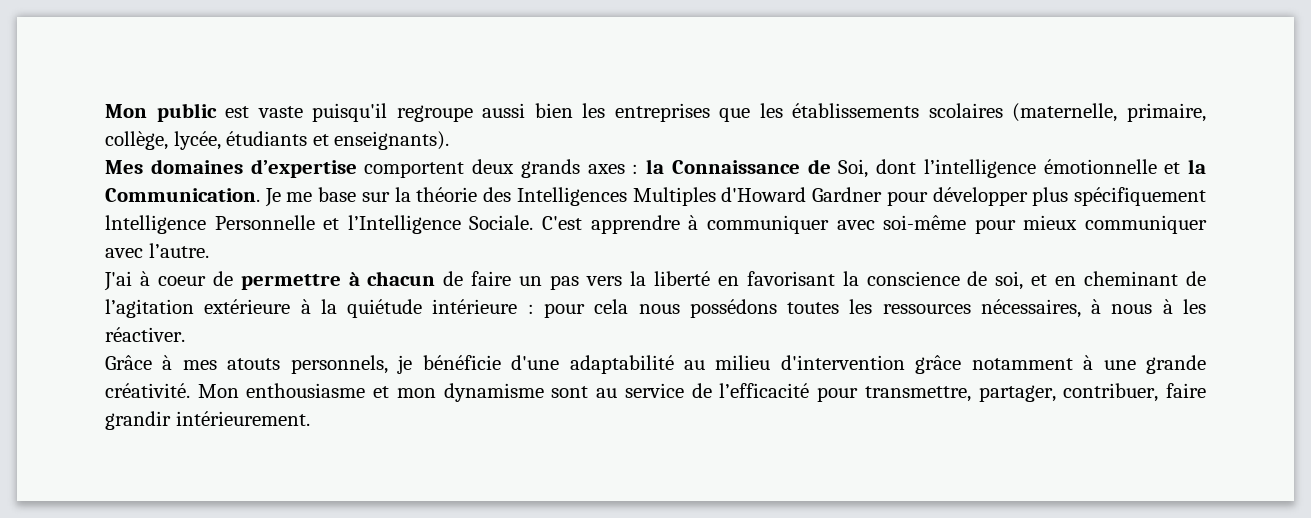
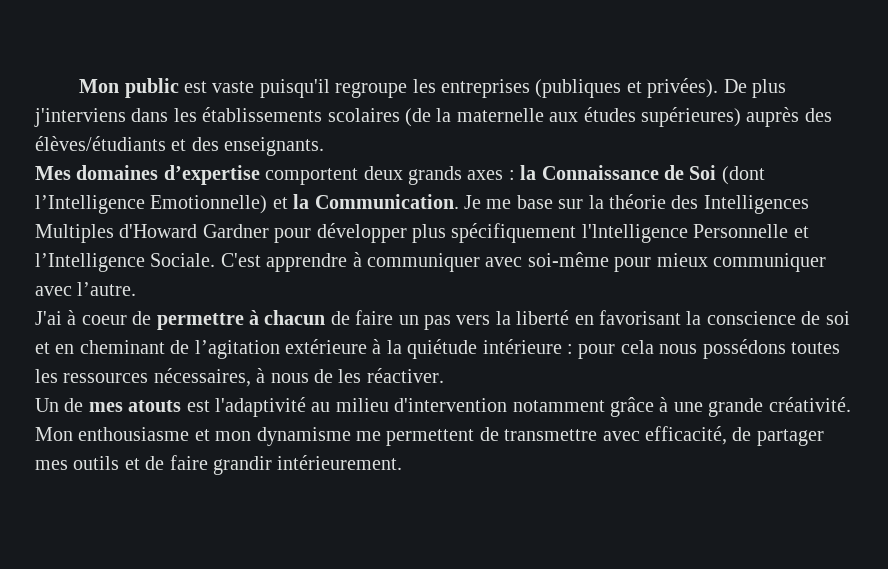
[482,103,1206,122] [105,131,450,150] aussi bien les entreprises que les établissements scolaires (maternelle, primaire, collège, lycée, étudiants et enseignants). -> [412,78,787,98] [34,107,832,127] [35,136,325,156] les entreprises (publiques et privées). De plus j'interviens dans les établissements scolaires (de la maternelle aux études supérieures) auprès des élèves/étudiants et des enseignants.
[838,159,1157,178] Soi, dont l’intelligence émotionnelle -> [689,165,765,185] [35,195,268,214] Soi (dont l’Intelligence Emotionnelle)
[105,215,206,234] lntelligence -> [581,224,688,243] l'lntelligence
[995,271,1024,290] soi, -> [825,311,850,325] soi
[1162,299,1173,314] à -> [314,369,333,383] de
[105,355,674,374] Grâce à mes atouts personnels, je bénéficie d'une adaptabilité -> [35,397,306,417] Un de mes atouts est l'adaptivité
[915,355,1073,374] grâce notamment -> [512,397,654,417] notamment grâce
[551,383,1159,402] sont au service de l’efficacité pour transmettre, partager, contribuer, -> [356,426,824,446] [35,456,165,470] me permettent de transmettre avec efficacité, de partager mes outils et de

